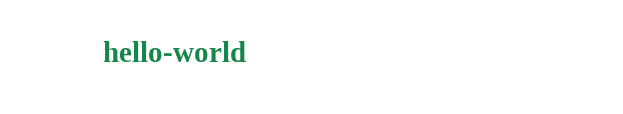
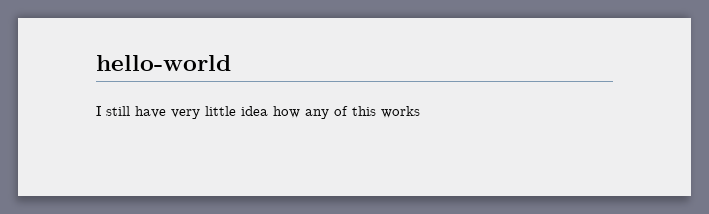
(246, 51) none -> [96,106,420,119] // I still have very little idea how any of this works

